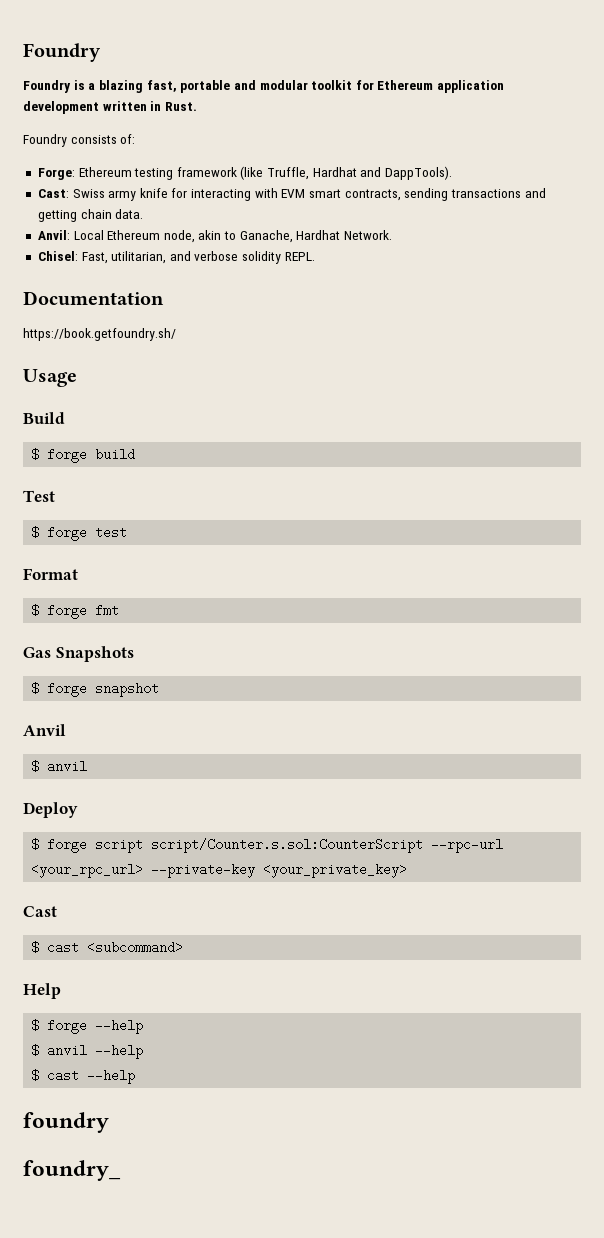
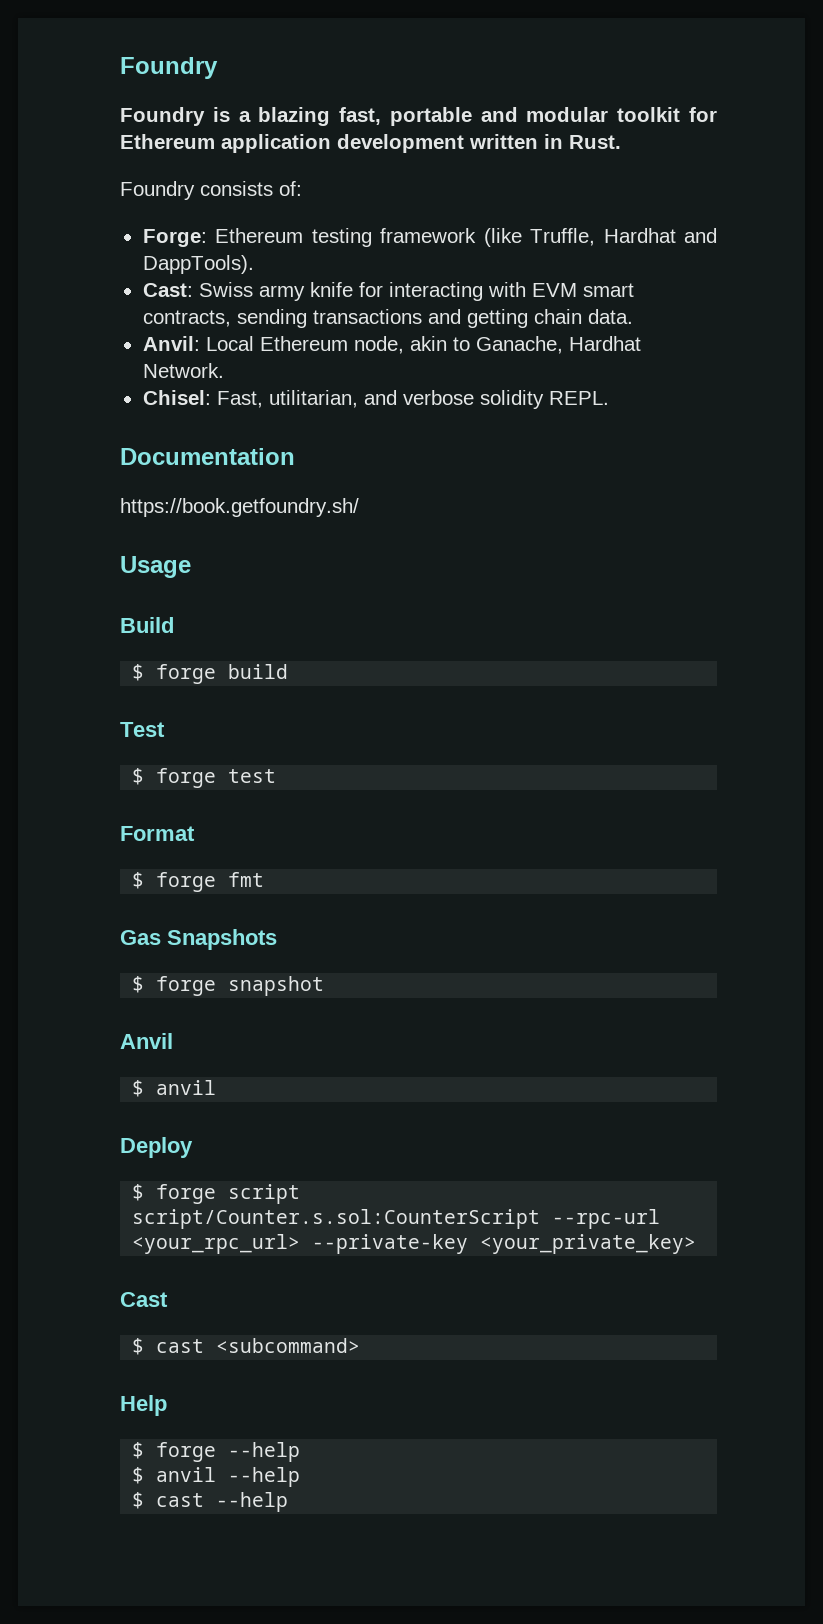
[23,1112,109,1133] [23,1160,121,1181] // foundry // foundry_ -> (289, 1502) none

